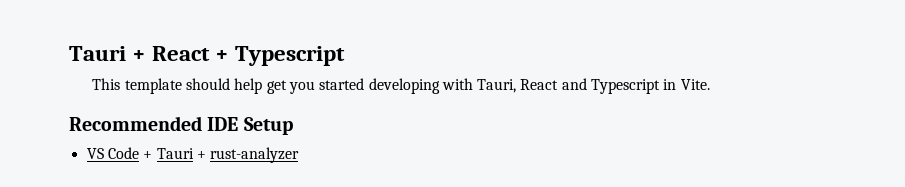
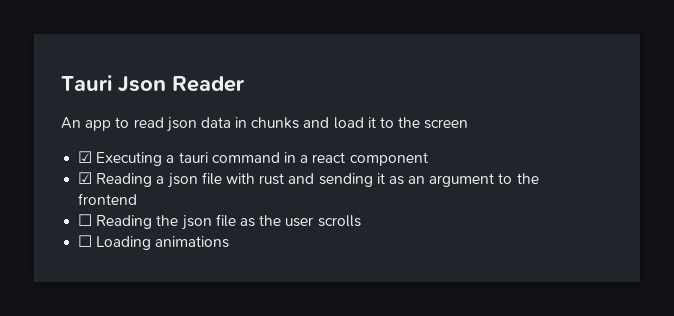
[69,46,346,66] [92,78,710,94] [69,116,293,135] [86,147,300,163] Tauri + React + Typescript // This template should help get you started developing with Tauri, React and Typescript in Vite. // Recommended IDE Setup // VS Code + Tauri + rust-analyzer -> [61,75,245,93] [61,117,469,132] [78,151,428,166] [78,172,539,188] [78,193,138,205] [78,214,361,230] [78,235,230,250] Tauri Json Reader // An app to read json data in chunks and load it to the screen // ☑ Executing a tauri command in a react component // ☑ Reading a json file with rust and sending it as an argument to the frontend // ☐ Reading the json file as the user scrolls // ☐ Loading animations

